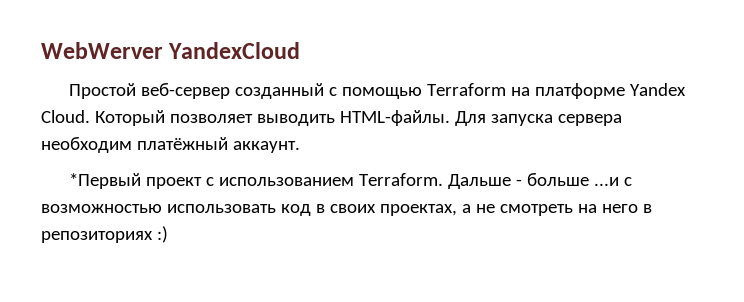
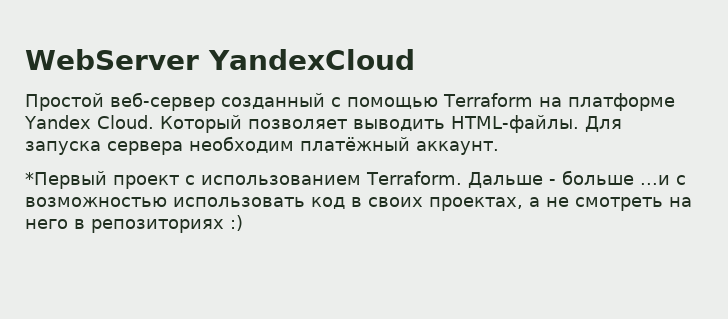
[41,42,163,59] WebWerver -> [25,49,199,70] WebServer

